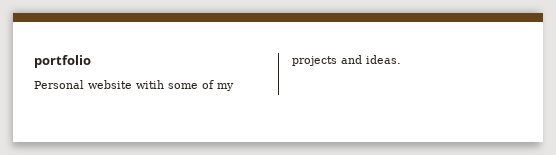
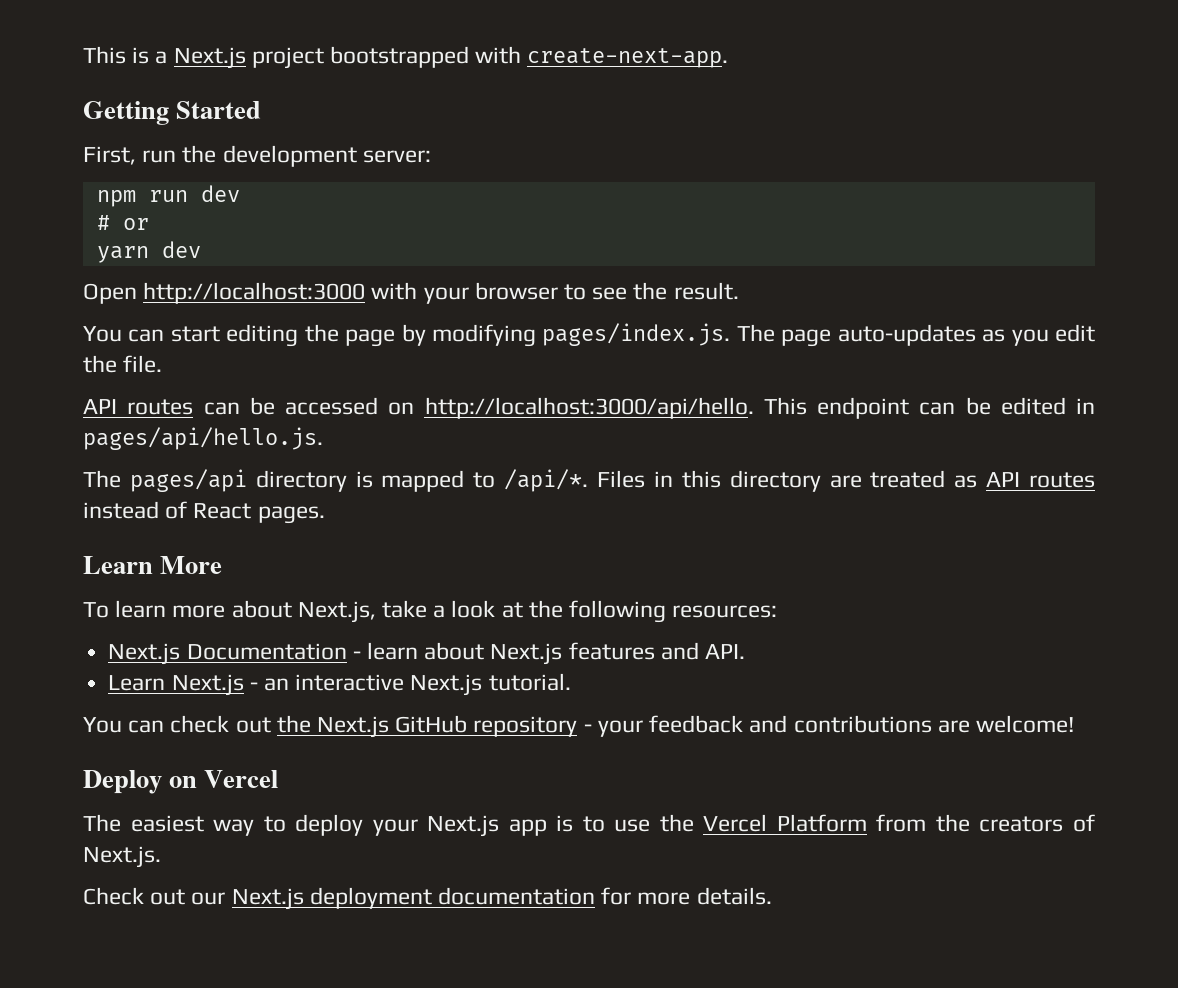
[34,55,91,68] [34,80,234,91] [292,55,401,66] portfolio // Personal website witih some of my projects and ideas. -> [83,46,729,69] [83,101,262,125] [83,145,431,167] [96,185,240,207] [96,215,149,230] [96,241,201,263] [83,282,739,304] [83,323,1095,347] [83,355,163,373] [83,397,1095,419] [83,427,323,450] [83,469,1095,492] [83,501,325,524] [83,556,223,574] [83,600,778,623] [108,642,745,665] [108,673,571,696] [83,715,1074,738] [83,770,279,794] [83,814,1095,837] [83,846,161,868] [83,887,772,910] This is a Next.js project bootstrapped with create-next-app. // Getting Started // First, run the development server: // npm run dev // # or // yarn dev // Open http://localhost:3000 with your browser to see the result. // You can start editing the page by modifying pages/index.js. The page auto-updates as you edit the file. // API routes can be accessed on http://localhost:3000/api/hello. This endpoint can be edited in pages/api/hello.js. // The pages/api directory is mapped to /api/*. Files in this directory are treated as API routes instead of React pages. // Learn More // To learn more about Next.js, take a look at the following resources: // Next.js Documentation - learn about Next.js features and API. // Learn Next.js - an interactive Next.js tutorial. // You can check out the Next.js GitHub repository - your feedback and contributions are welcome! // Deploy on Vercel // The easiest way to deploy your Next.js app is to use the Vercel Platform from the creators of Next.js. // Check out our Next.js deployment documentation for more details.

